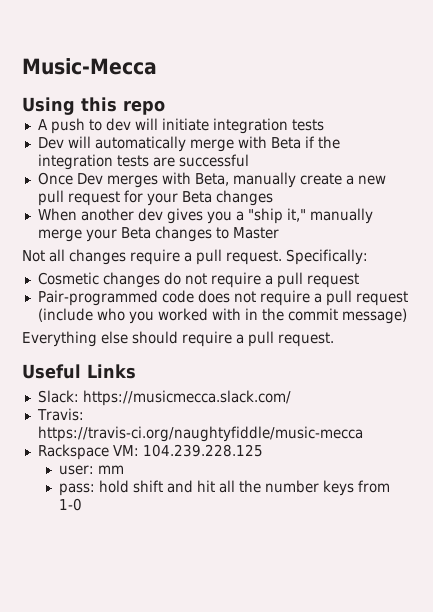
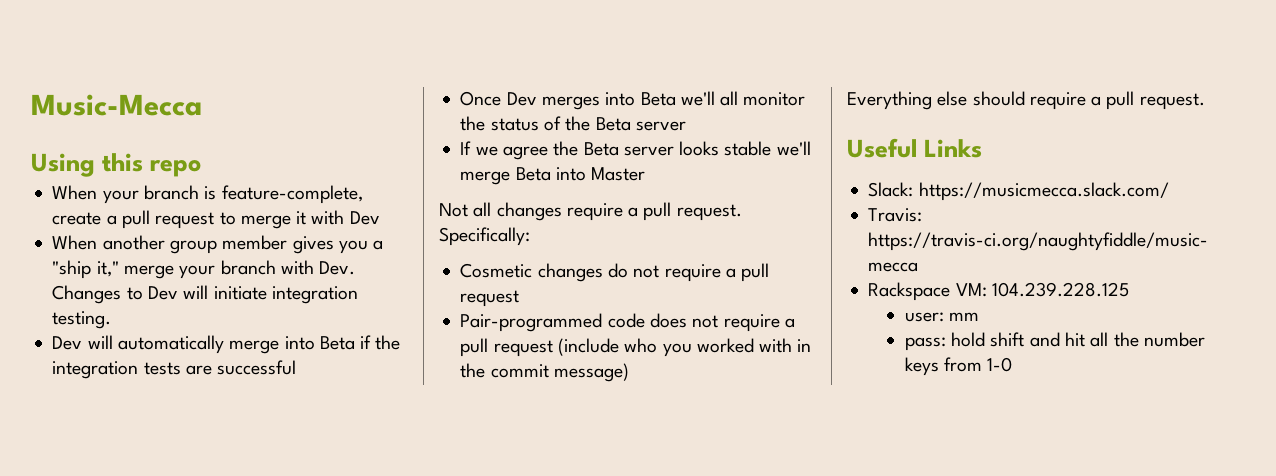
[37,118,131,134] A push to dev -> [52,185,363,204] [52,210,380,229] [52,235,384,254] [52,260,356,279] [52,285,178,304] When your branch is feature-complete, create a pull request to merge it with Dev // When another group member gives you a "ship it," merge your branch with Dev. Changes to Dev
[291,119,324,131] tests -> [52,311,112,329] testing.
[237,136,267,148] with -> [284,336,315,350] into
[161,172,386,188] [37,190,273,206] [37,208,373,224] [37,226,229,242] with Beta, manually create a new pull request for your Beta changes // When another dev gives you a "ship it," manually merge your Beta changes to -> [605,91,806,106] [460,116,686,131] [460,141,811,160] [460,167,586,185] into Beta we'll all monitor the status of the Beta server // If we agree the Beta server looks stable we'll merge Beta into

